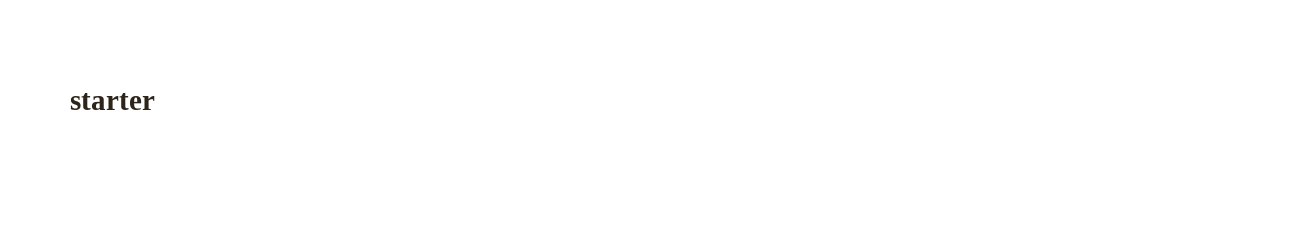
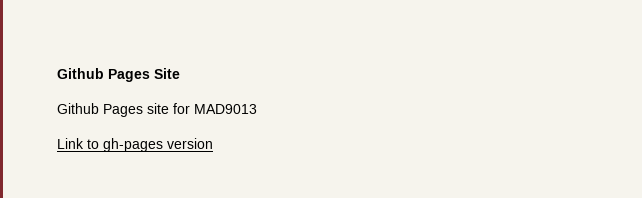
[70,93,155,110] starter -> [57,68,180,82] [57,103,257,117] [57,138,213,152] Github Pages Site // Github Pages site for MAD9013 // Link to gh-pages version

